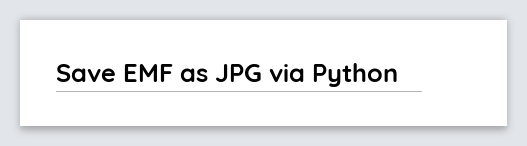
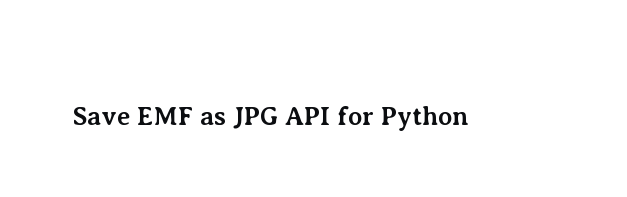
[269,64,305,82] via -> [285,106,375,125] API for

